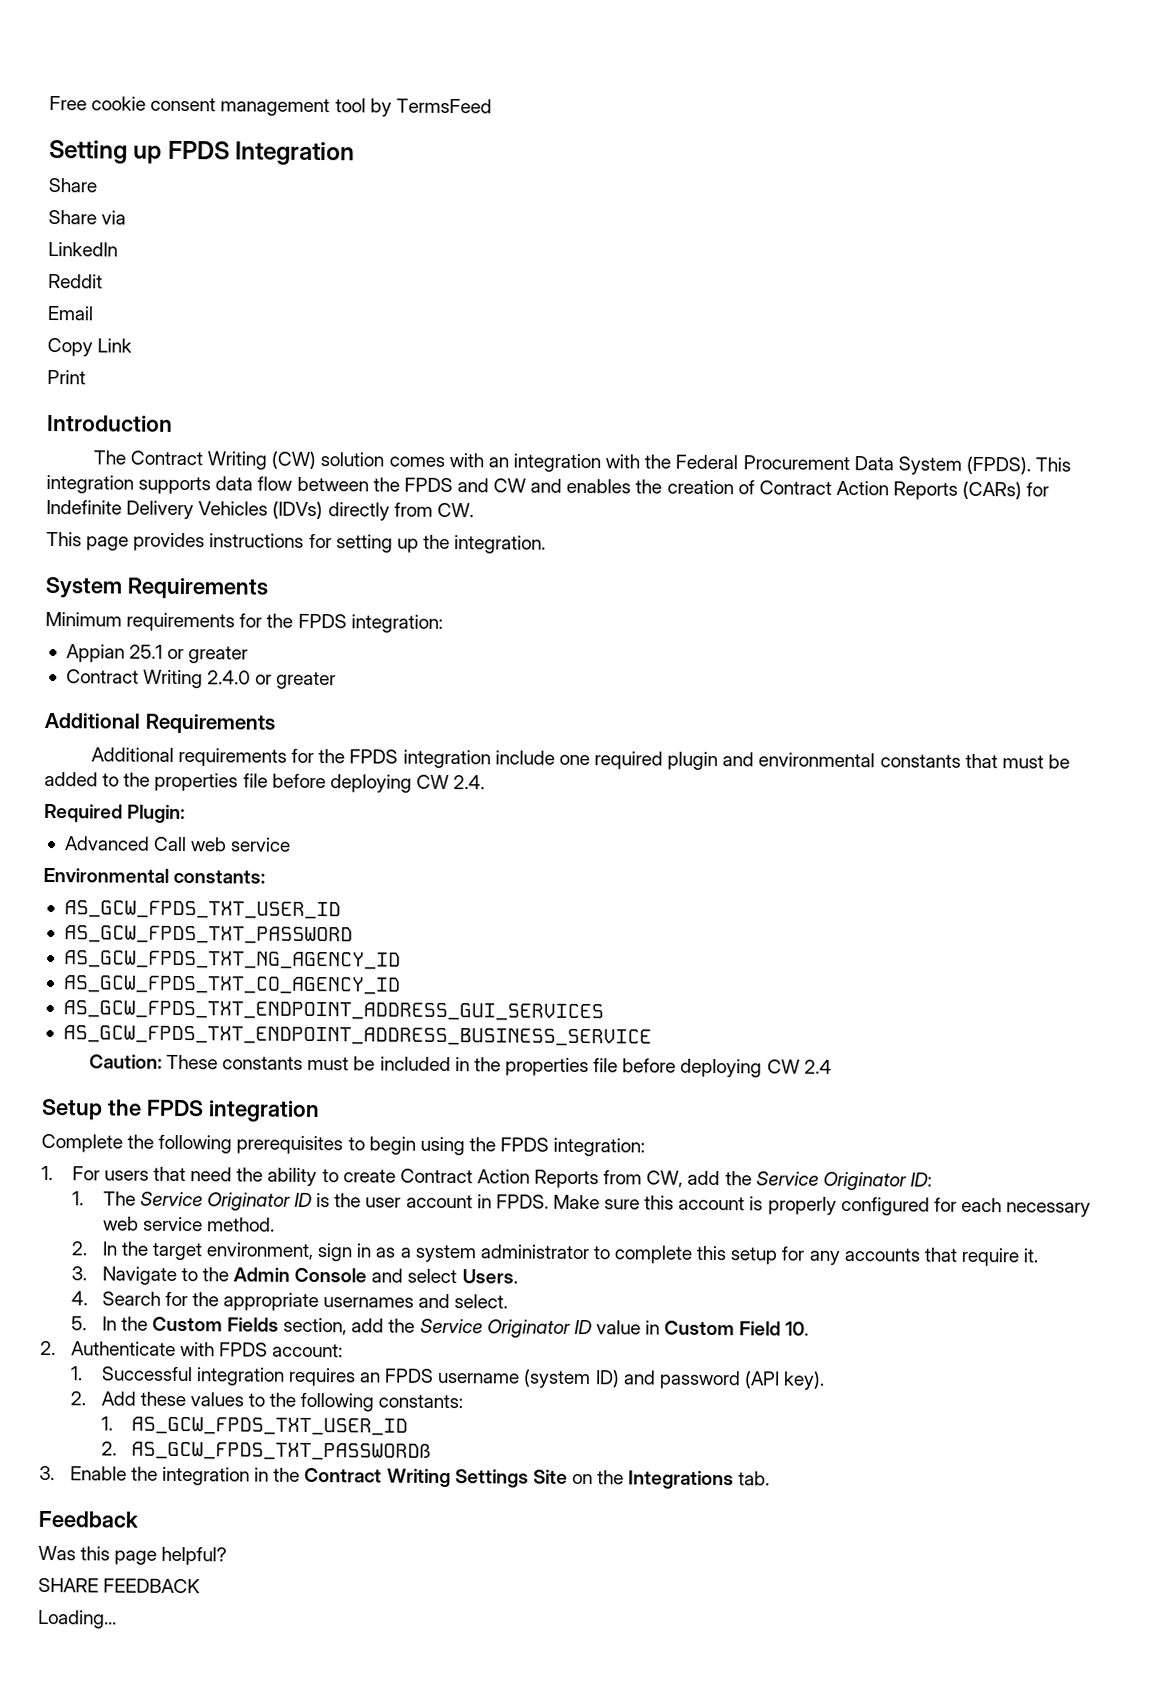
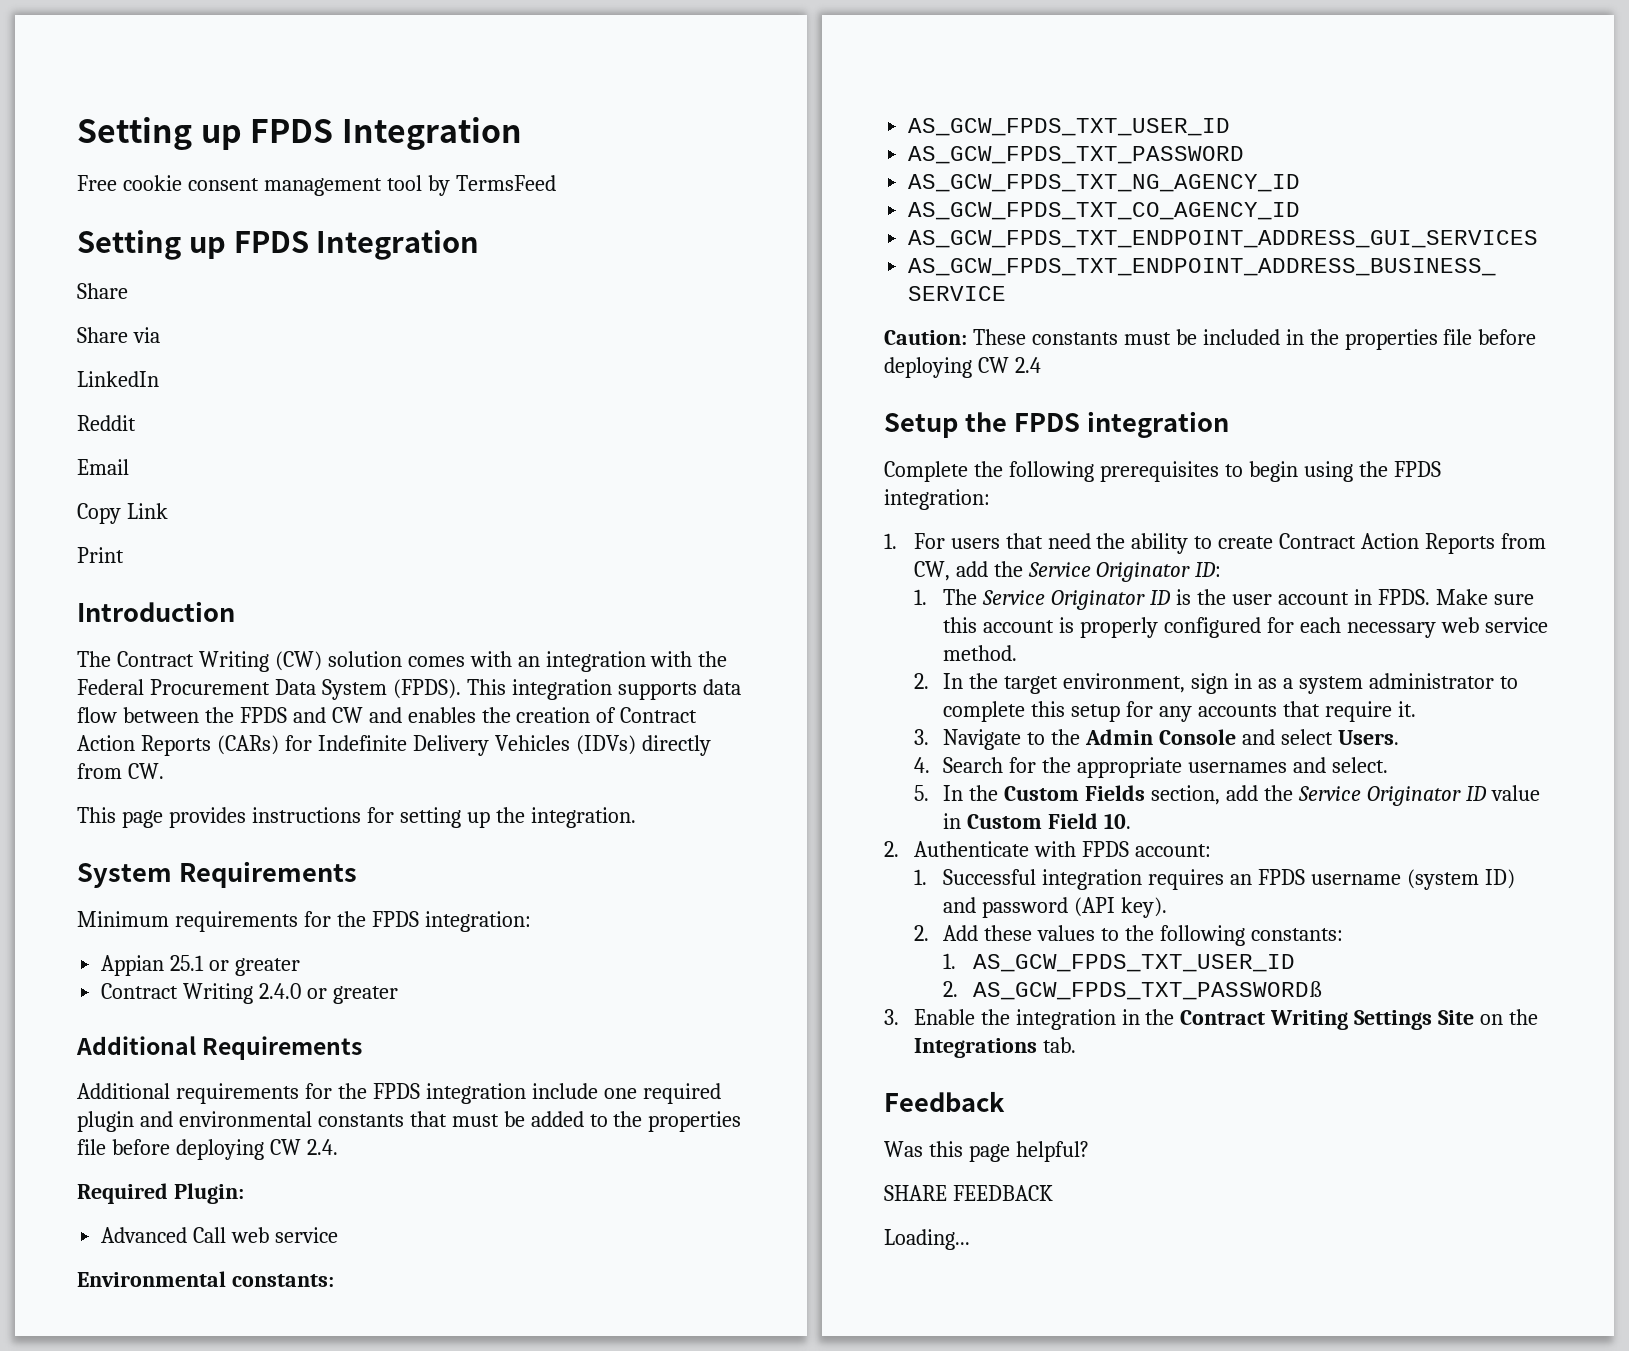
(49, 103) none -> [77,117,522,151] Setting up FPDS Integration //

